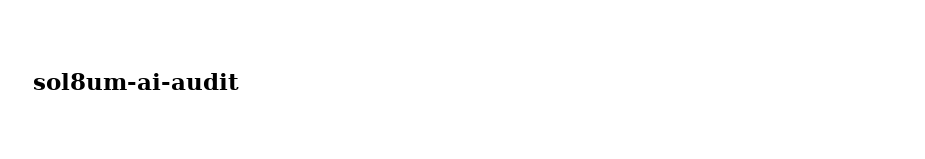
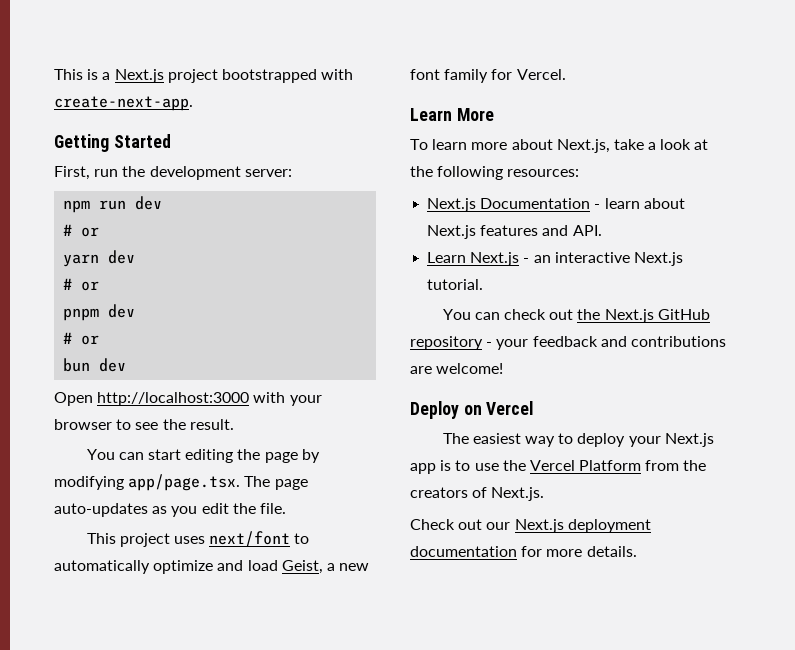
[33,73,239,90] sol8um-ai-audit -> [54,69,354,83] [54,96,193,111] [54,134,171,152] [54,166,292,180] [63,196,163,213] [63,224,100,237] [63,250,136,267] [63,278,100,291] [63,304,136,321] [63,332,100,345] [63,358,127,372] [54,392,322,406] [54,419,234,430] [86,449,320,463] [54,474,308,491] [54,503,286,517] [86,531,310,547] [54,560,370,574] [410,69,566,83] [410,108,494,121] [410,139,709,153] [410,166,580,180] [427,198,685,212] [427,225,602,239] [427,252,683,266] [427,279,484,290] [442,309,710,323] [410,336,726,350] [410,363,504,374] [410,401,534,419] [442,433,714,447] [410,460,707,474] [410,487,545,501] [410,519,651,533] [410,546,637,557] This is a Next.js project bootstrapped with create-next-app. // Getting Started // First, run the development server: // npm run dev // # or // yarn dev // # or // pnpm dev // # or // bun dev // Open http://localhost:3000 with your browser to see the result. // You can start editing the page by modifying app/page.tsx. The page auto-updates as you edit the file. // This project uses next/font to automatically optimize and load Geist, a new font family for Vercel. // Learn More // To learn more about Next.js, take a look at the following resources: // Next.js Documentation - learn about Next.js features and API. // Learn Next.js - an interactive Next.js tutorial. // You can check out the Next.js GitHub repository - your feedback and contributions are welcome! // Deploy on Vercel // The easiest way to deploy your Next.js app is to use the Vercel Platform from the creators of Next.js. // Check out our Next.js deployment documentation for more details.

